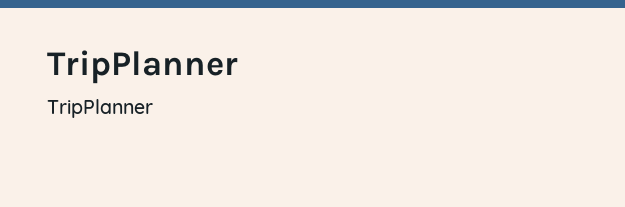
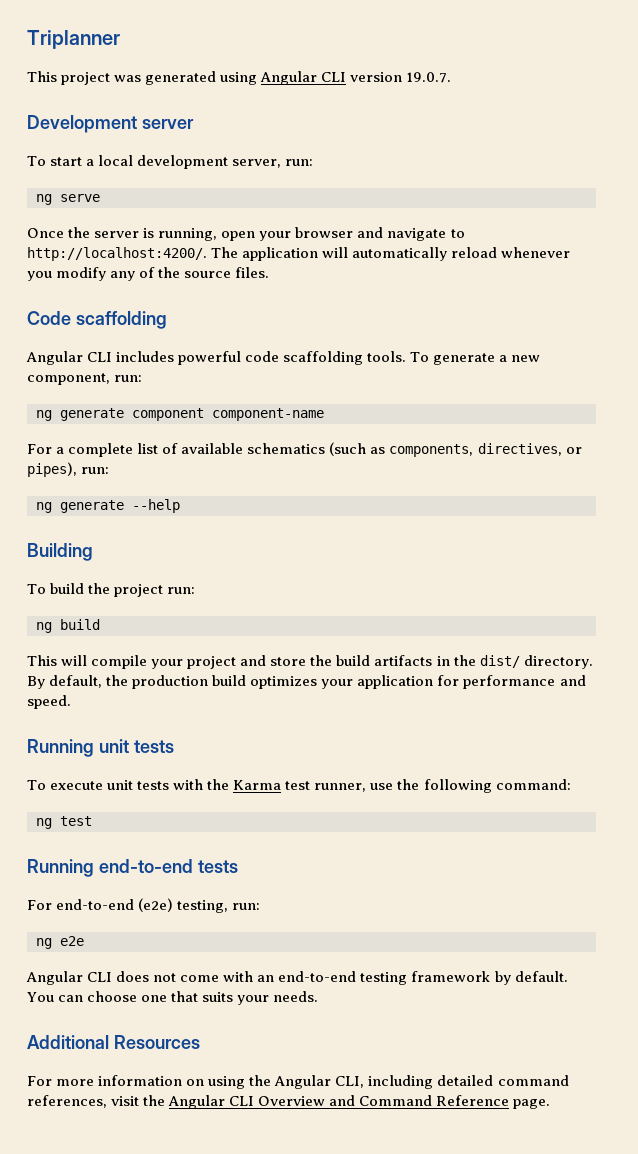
[47,50,238,84] [47,99,153,118] TripPlanner // TripPlanner -> [27,30,120,49] [27,71,452,85] [27,115,194,133] [27,155,314,169] [36,194,100,205] [27,227,465,241] [27,247,571,261] [27,267,270,281] [27,311,167,329] [26,351,541,365] [27,373,143,385] [36,408,324,421] [27,442,582,457] [27,462,110,477] [36,499,180,513] [27,543,93,561] [27,583,196,597] [36,619,100,633] [27,655,593,669] [27,675,586,689] [27,695,71,709] [27,739,174,757] [27,779,571,793] [36,816,92,829] [27,859,238,877] [27,898,261,913] [36,936,84,949] [26,971,568,985] [27,991,319,1005] [27,1035,200,1049] [27,1075,569,1089] [27,1095,551,1109] Triplanner // This project was generated using Angular CLI version 19.0.7. // Development server // To start a local development server, run: // ng serve // Once the server is running, open your browser and navigate to http://localhost:4200/. The application will automatically reload whenever you modify any of the source files. // Code scaffolding // Angular CLI includes powerful code scaffolding tools. To generate a new component, run: // ng generate component component-name // For a complete list of available schematics (such as components, directives, or pipes), run: // ng generate --help // Building // To build the project run: // ng build // This will compile your project and store the build artifacts in the dist/ directory. By default, the production build optimizes your application for performance and speed. // Running unit tests // To execute unit tests with the Karma test runner, use the following command: // ng test // Running end-to-end tests // For end-to-end (e2e) testing, run: // ng e2e // Angular CLI does not come with an end-to-end testing framework by default. You can choose one that suits your needs. // Additional Resources // For more information on using the Angular CLI, including detailed command references, visit the Angular CLI Overview and Command Reference page.

